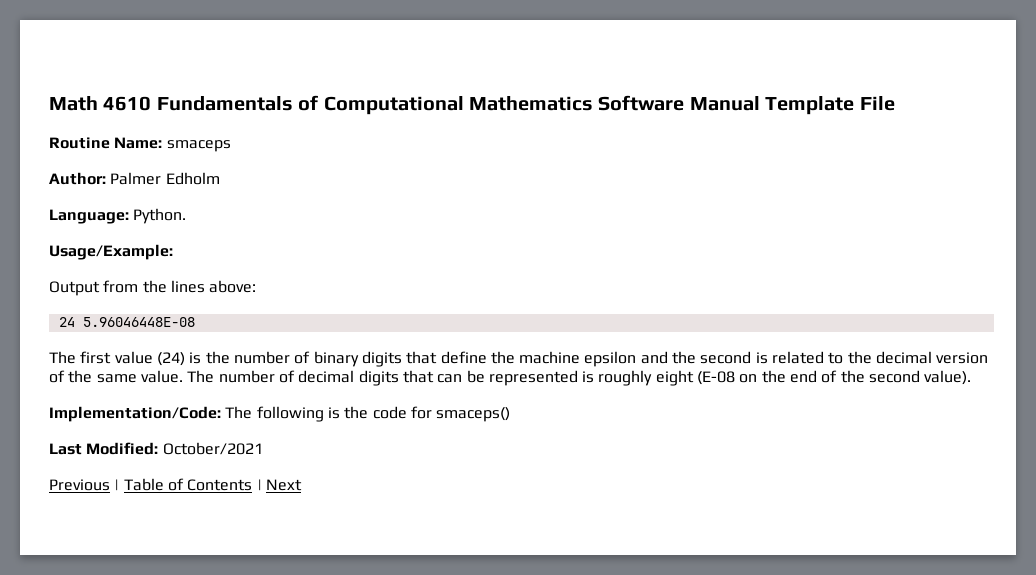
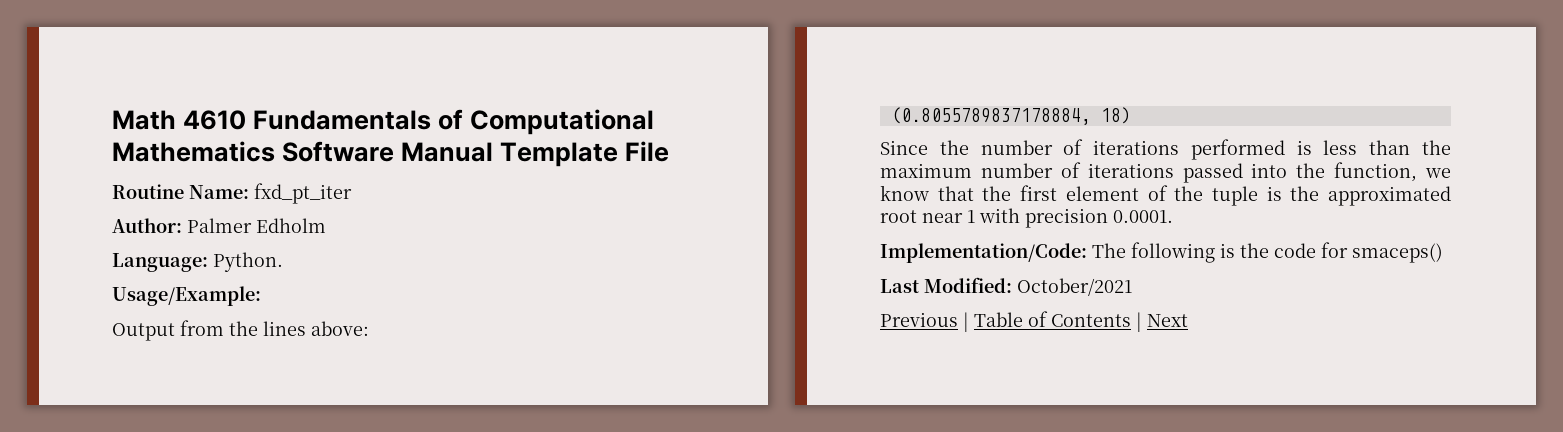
[166,140,231,152] smaceps -> [254,183,352,204] fxd_pt_iter
[58,317,195,327] [49,351,989,367] [49,370,972,386] 24 5.96046448E-08 // The first value (24) is the number of binary digits that define the machine epsilon and the second is related to the decimal version of the same value. The number of decimal digits that can be represented is roughly eight (E-08 on the end of the second value). -> [890,107,1131,125] [880,139,1451,160] [880,162,1451,183] [880,185,1451,206] [880,208,1173,228] (0.8055789837178884, 18) // Since the number of iterations performed is less than the maximum number of iterations passed into the function, we know that the first element of the tuple is the approximated root near 1 with precision 0.0001.

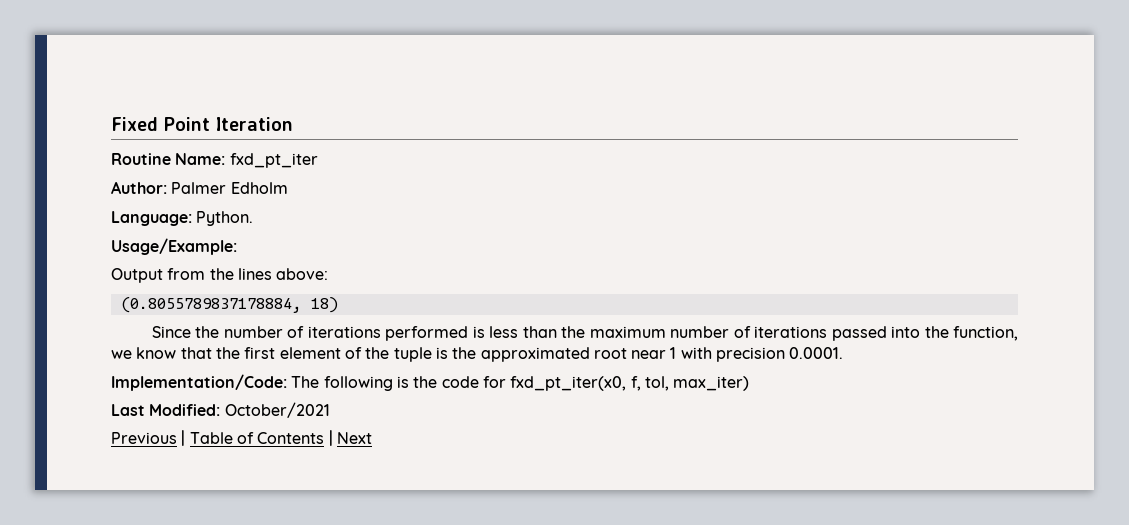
[112,109,655,135] [112,141,670,167] Math 4610 Fundamentals of Computational Mathematics Software Manual Template File -> [111,117,293,131] Fixed Point Iteration
[1352,243,1443,263] smaceps() -> [510,376,750,391] fxd_pt_iter(x0, f, tol, max_iter)

